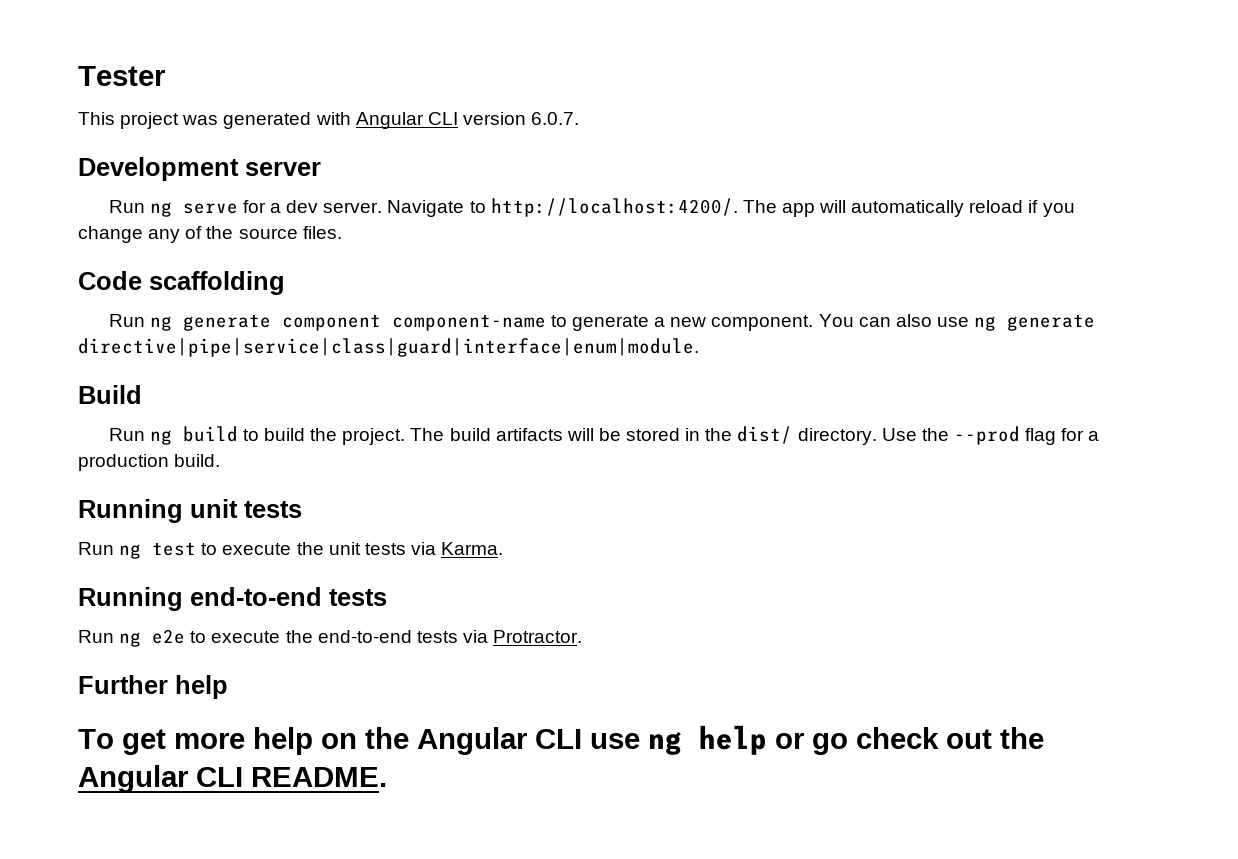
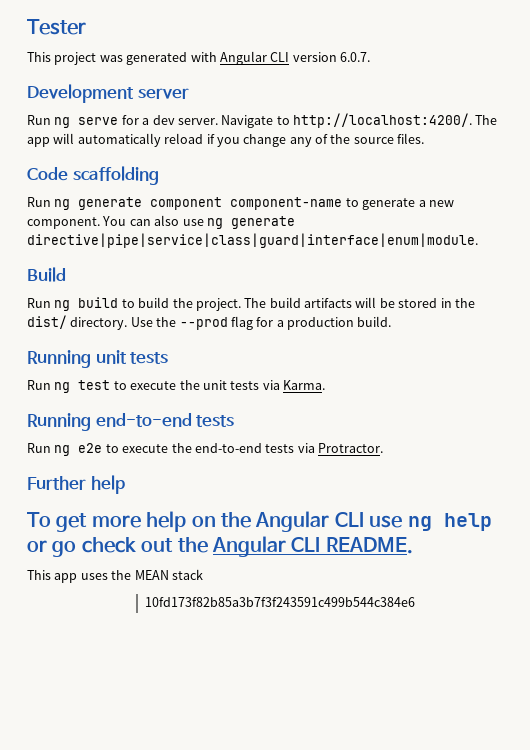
(387, 777) none -> [27,569,203,583] [144,597,415,607] // This app uses the MEAN stack // 10fd173f82b85a3b7f3f243591c499b544c384e6

